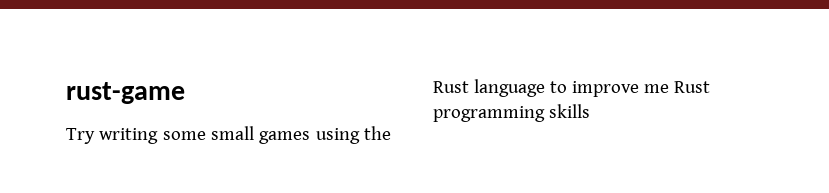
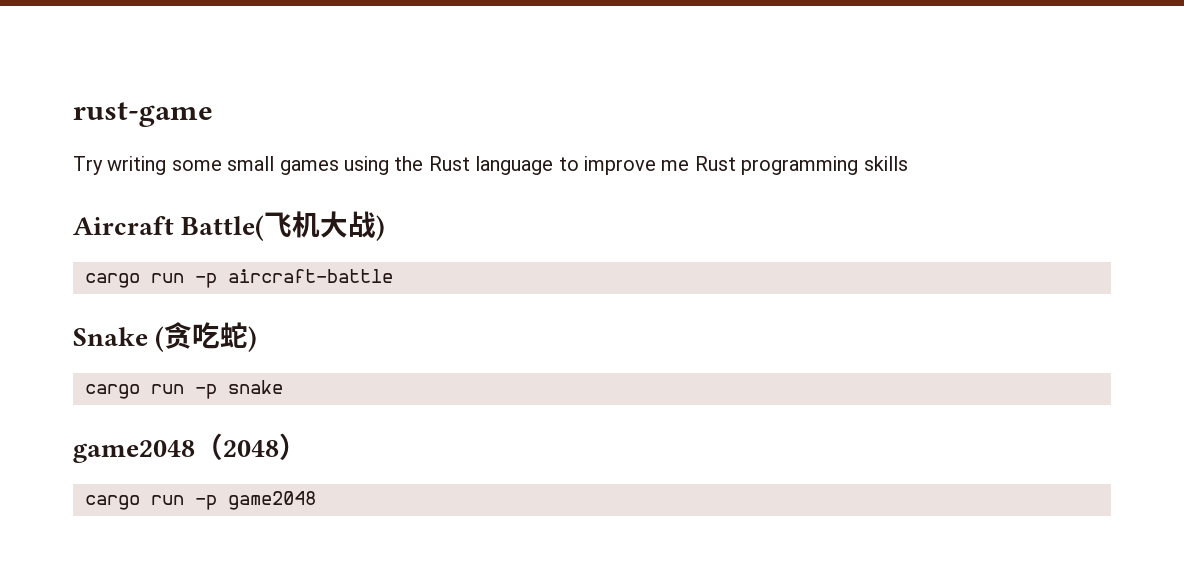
(590, 111) none -> [73,211,386,241] [85,269,393,288] [73,322,258,352] [85,380,283,399] [73,433,307,463] [85,491,316,510] // Aircraft Battle(飞机大战) // cargo run -p aircraft-battle // Snake (贪吃蛇) // cargo run -p snake // game2048（2048） // cargo run -p game2048

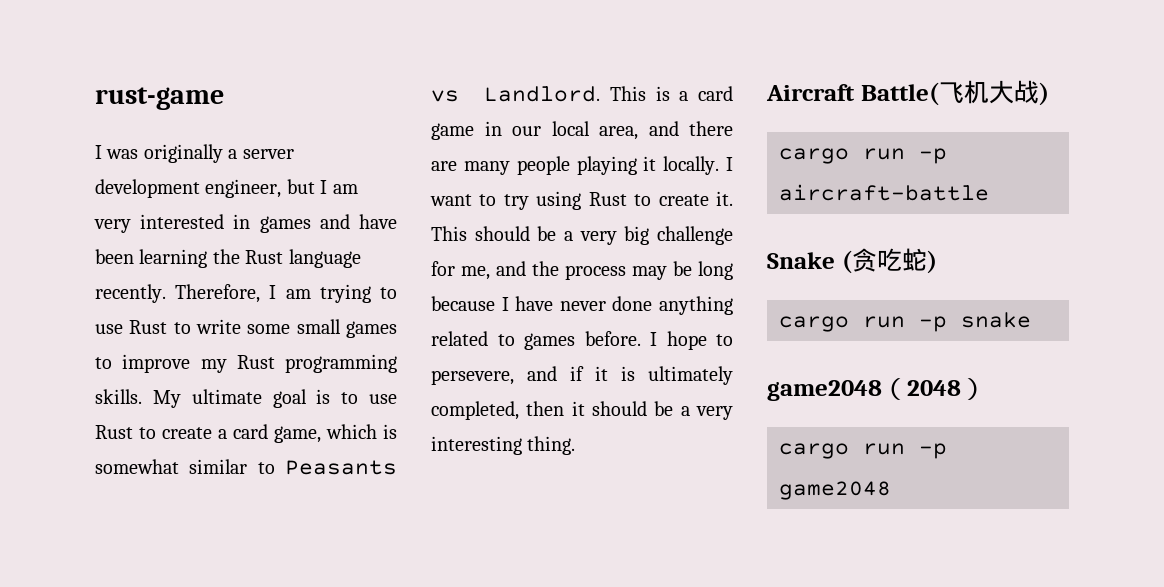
[73,156,554,175] Try writing some small games using the Rust language -> [95,144,294,163] [95,179,358,198] [94,214,397,233] [95,249,361,268] [95,284,397,303] [95,319,398,338] I was originally a server development engineer, but I am very interested in games and have been learning the Rust language recently. Therefore, I am trying to use Rust to write some small games
[661,160,690,171] me -> [200,359,227,373] my
[863,156,908,171] skills -> [95,389,398,408] [95,424,397,443] [95,459,397,475] [431,86,733,102] [431,121,733,140] [431,156,733,175] [430,191,733,210] [431,226,733,245] [431,261,733,280] [431,296,733,315] [431,331,733,350] [431,366,733,385] [431,401,733,420] [431,436,576,455] skills. My ultimate goal is to use Rust to create a card game, which is somewhat similar to Peasants vs Landlord. This is a card game in our local area, and there are many people playing it locally. I want to try using Rust to create it. This should be a very big challenge for me, and the process may be long because I have never done anything related to games before. I hope to persevere, and if it is ultimately completed, then it should be a very interesting thing.

